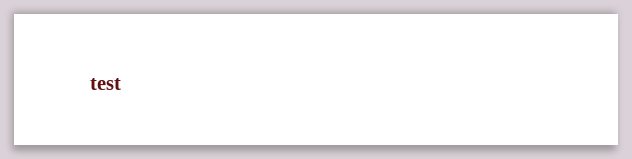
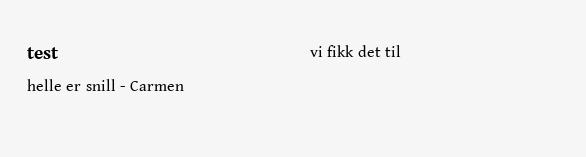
(121, 84) none -> [27,79,185,91] [310,45,401,57] // helle er snill - Carmen // vi fikk det til

